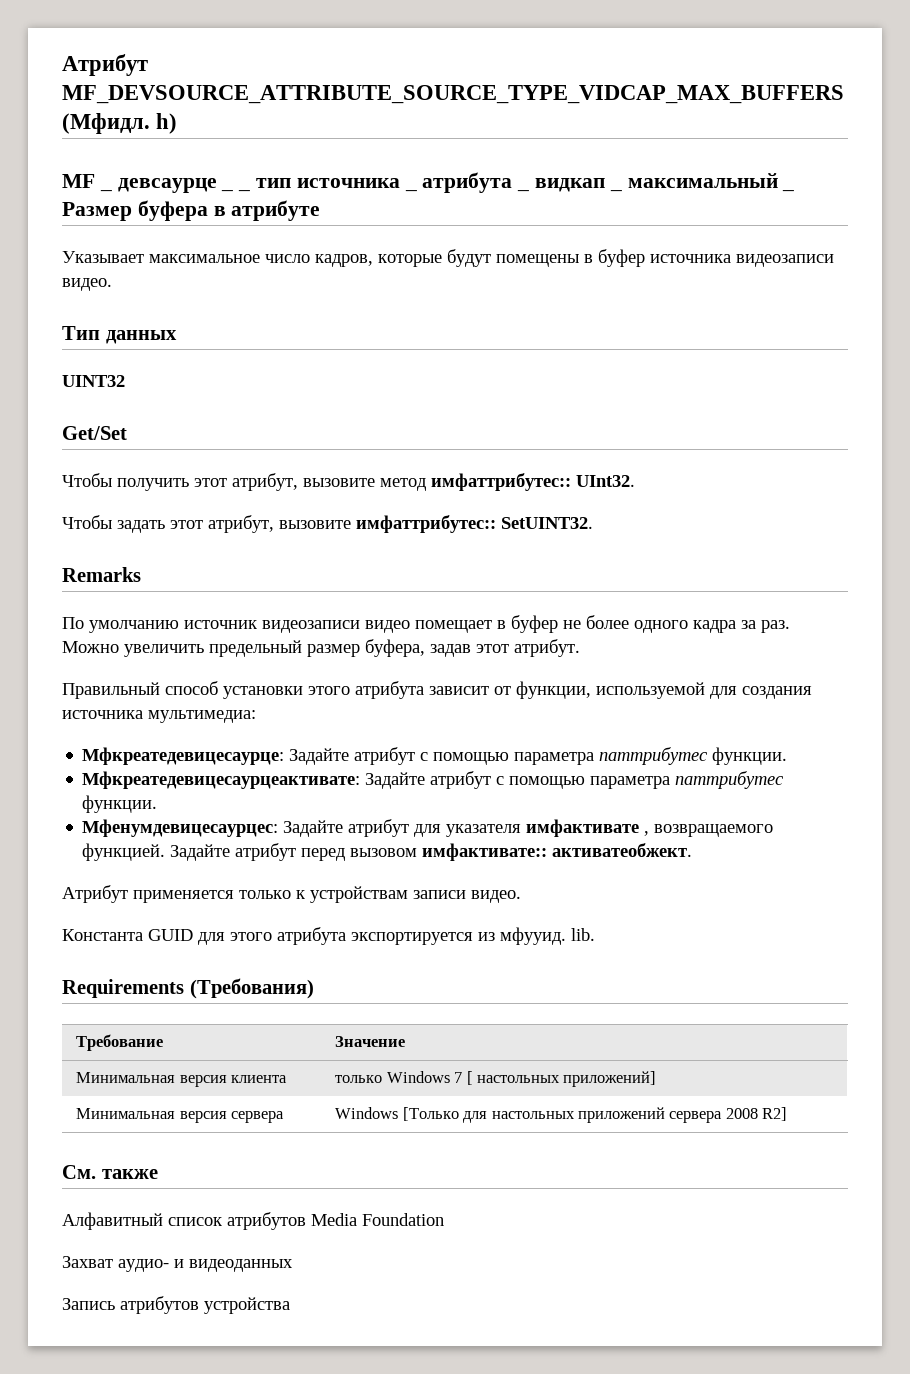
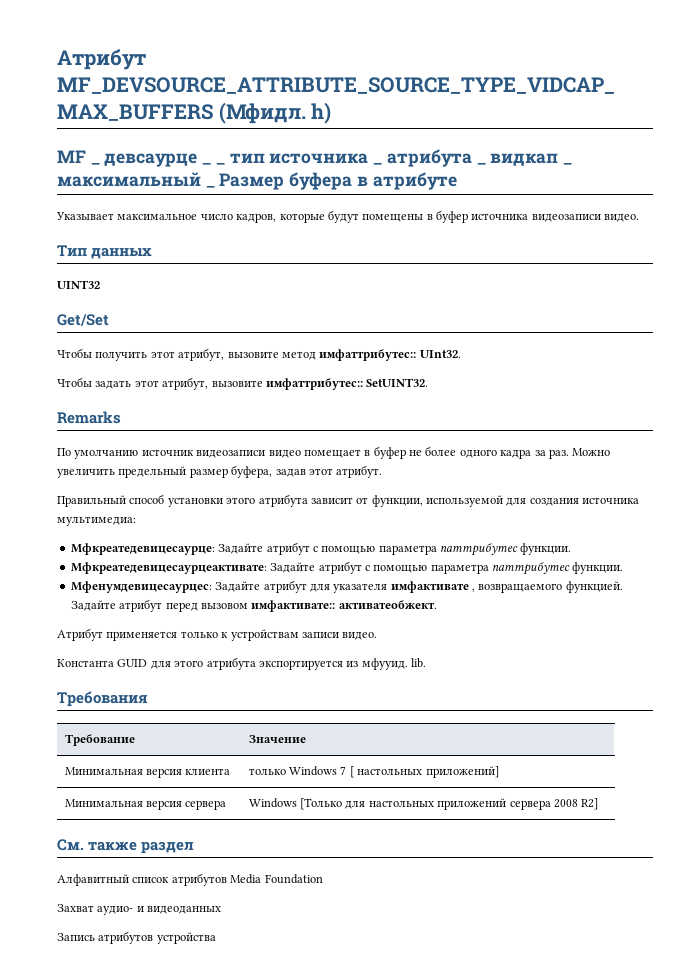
[62,978,314,999] Requirements (Требования) -> [57,691,148,707] Требования
(158, 1174) none -> [141,841,195,854] раздел

